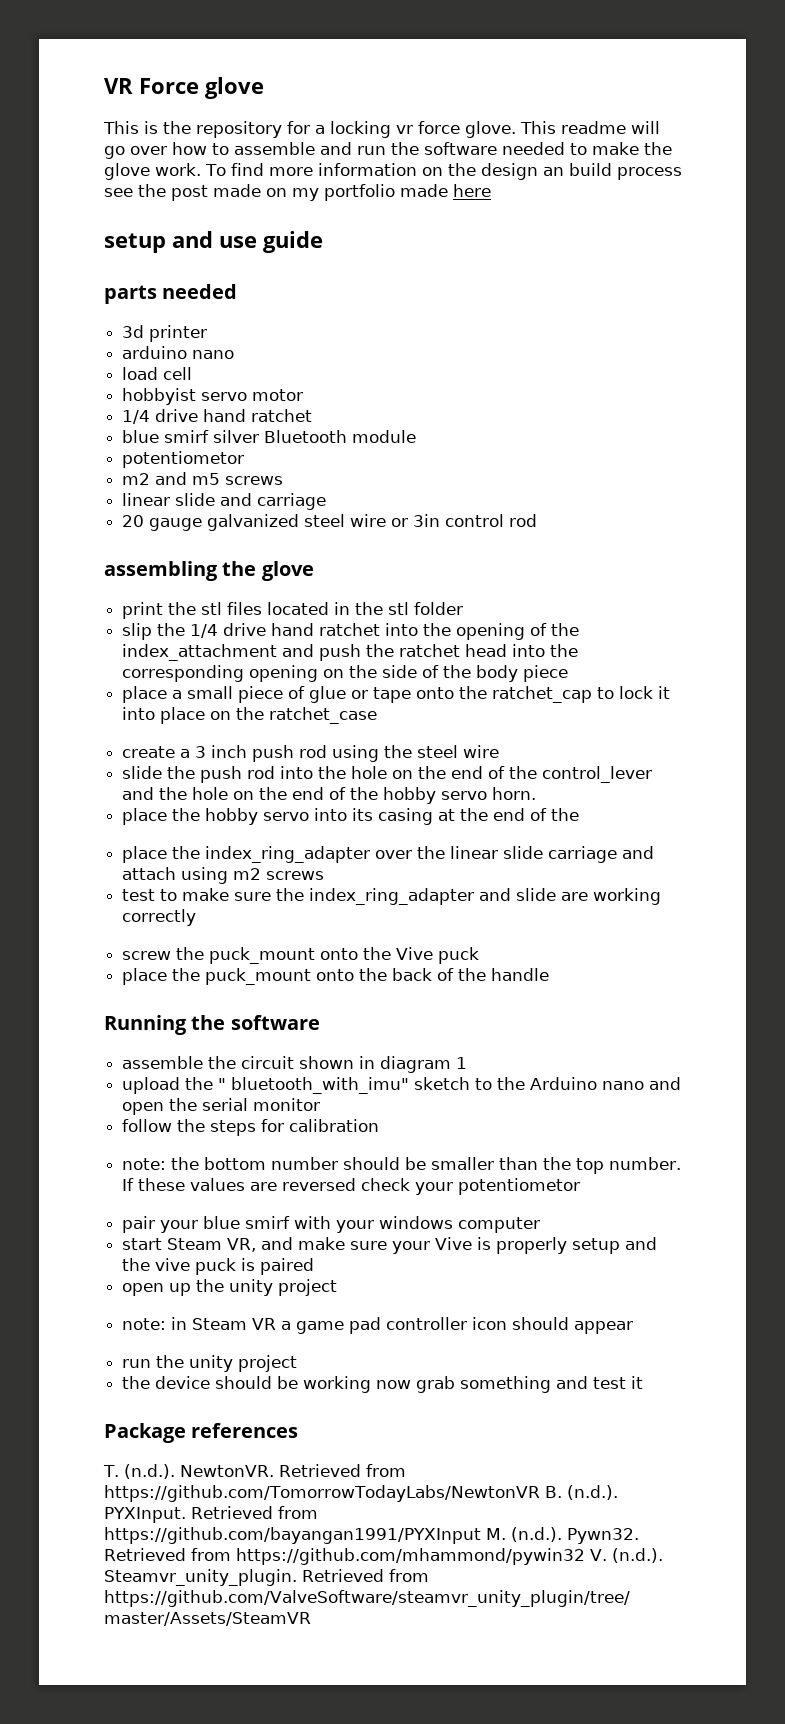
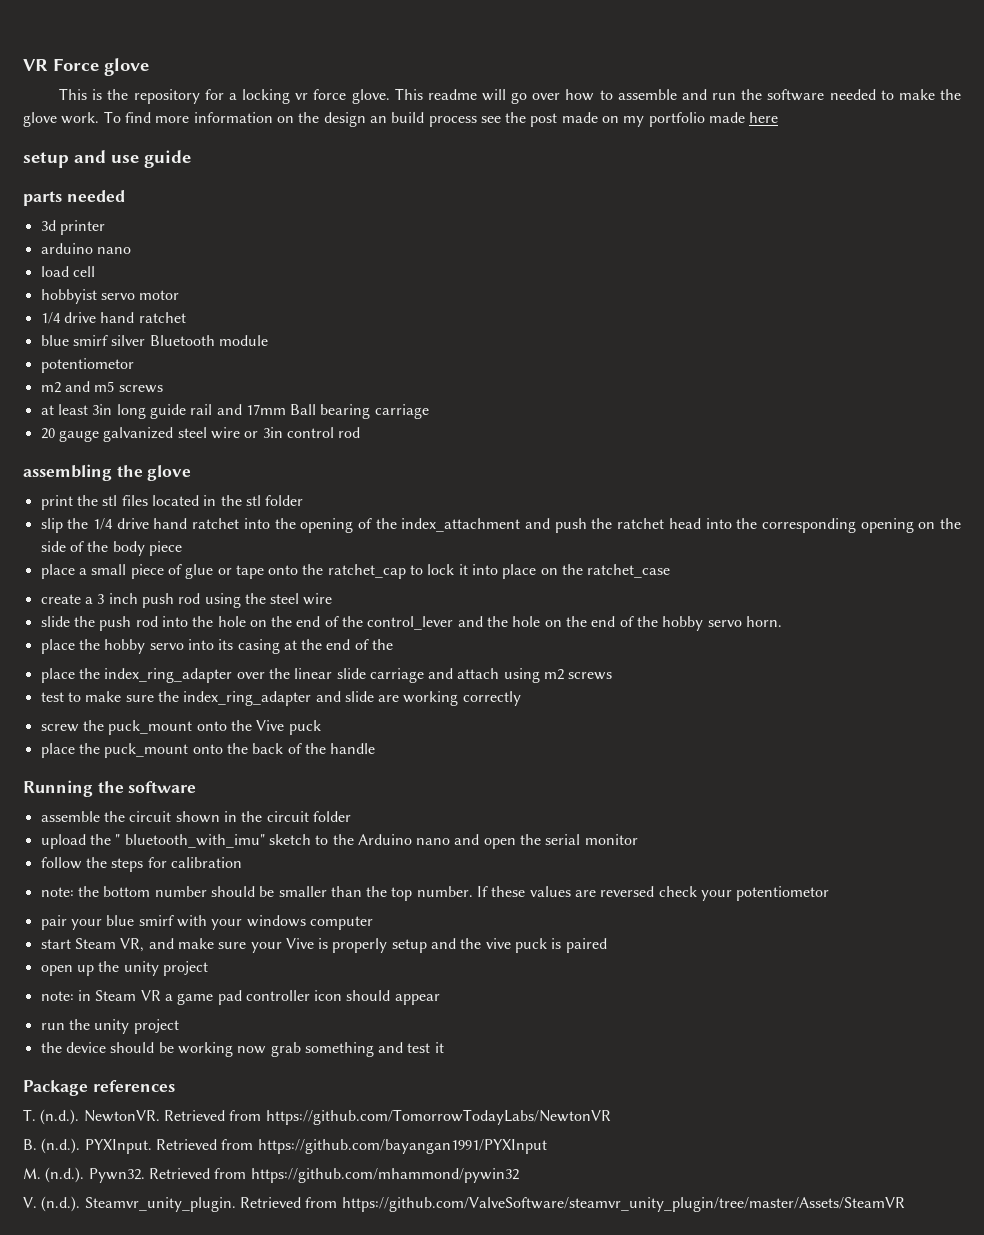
[122,493,253,506] linear slide and -> [40,404,371,419] at least 3in long guide rail and 17mm Ball bearing
[380,1056,468,1073] diagram 1 -> [241,811,351,822] the circuit folder
(540, 1493) none -> (611, 1117) //
(481, 1535) none -> (547, 1146) //
(585, 1556) none -> (519, 1175) //

